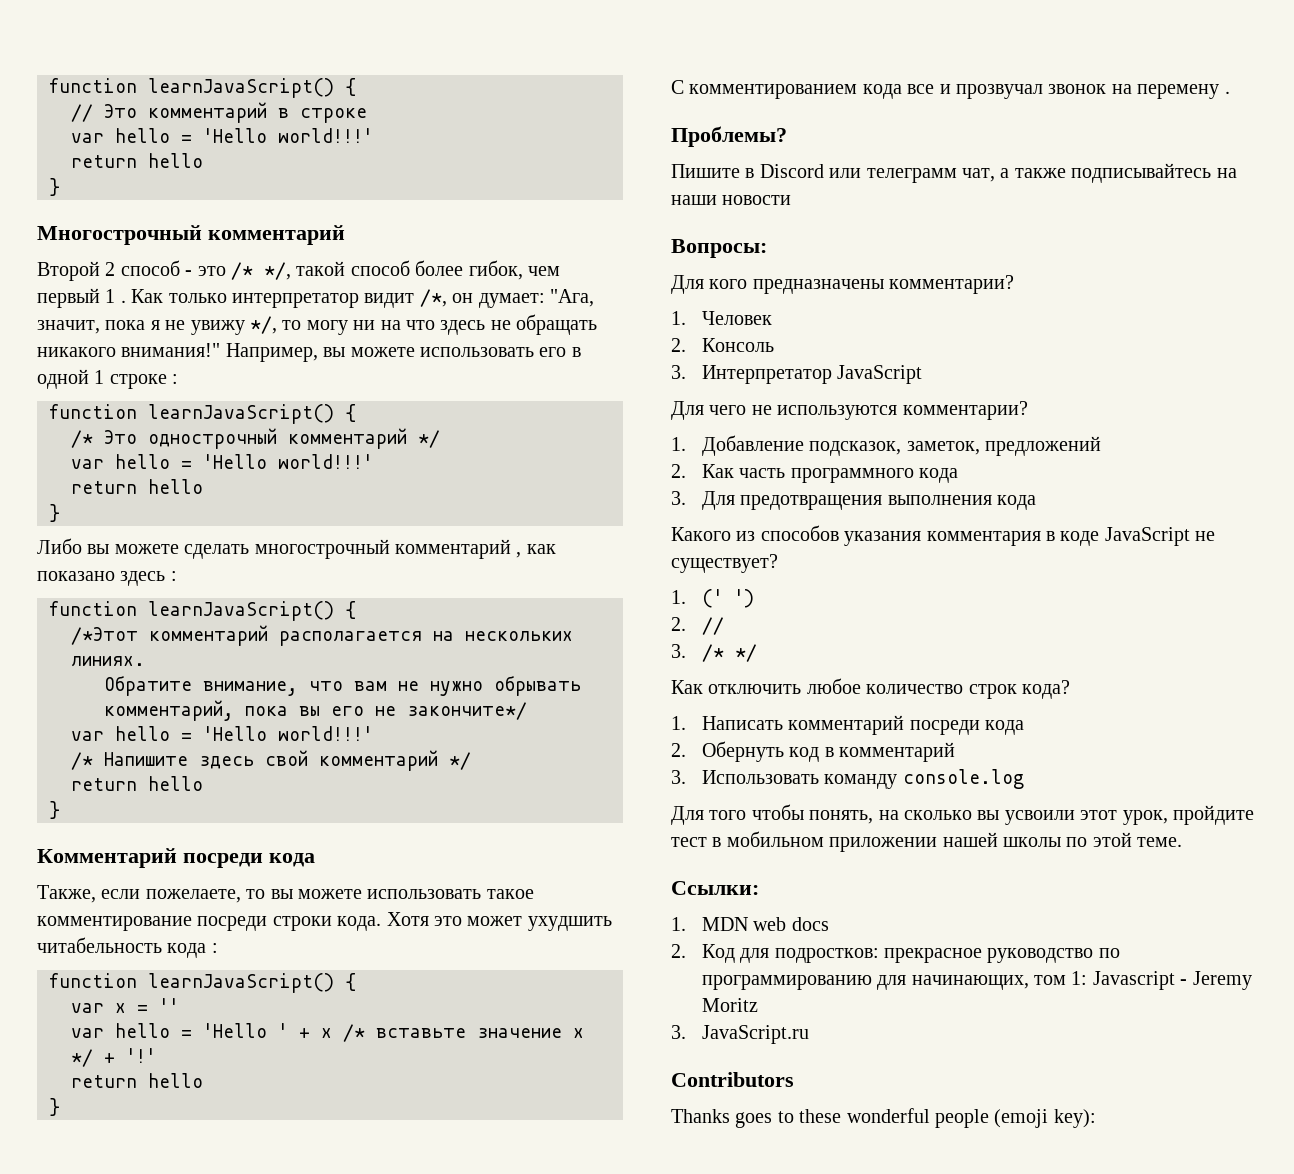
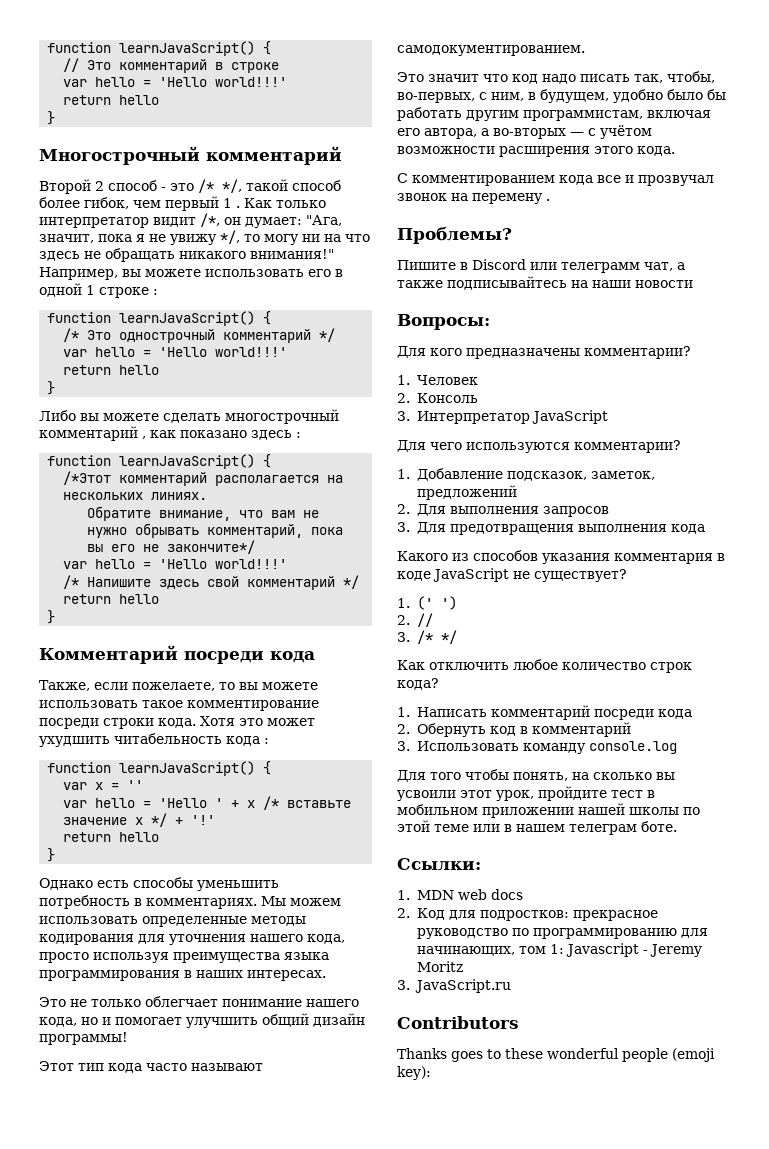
(60, 1107) none -> [39,877,279,891] [39,895,341,909] [39,916,306,927] [39,934,345,945] [39,952,329,963] [39,970,326,981] [39,996,359,1007] [39,1013,365,1028] [39,1032,128,1045] [39,1061,263,1073] [397,45,585,56] [397,71,715,84] [397,89,726,103] [397,107,711,121] [397,125,652,139] [397,146,675,157] // Однако есть способы уменьшить потребность в комментариях. Мы можем использовать определенные методы кодирования для уточнения нашего кода, просто используя преимущества языка программирования в наших интересах. // Это не только облегчает понимание нашего кода, но и помогает улучшить общий дизайн программы! // Этот тип кода часто называют самодокументированием. // Это значит что код надо писать так, чтобы, во-первых, с ним, в будущем, удобно было бы работать другим программистам, включая его автора, а во-вторых — с учётом возможности расширения этого кода.
[751,405,772,415] не -> (462, 446) none
[701,464,958,483] Как часть программного кода -> [416,504,609,517] Для выполнения запросов
[1137,837,1183,847] теме. -> [434,821,677,835] теме или в нашем телеграм боте.

